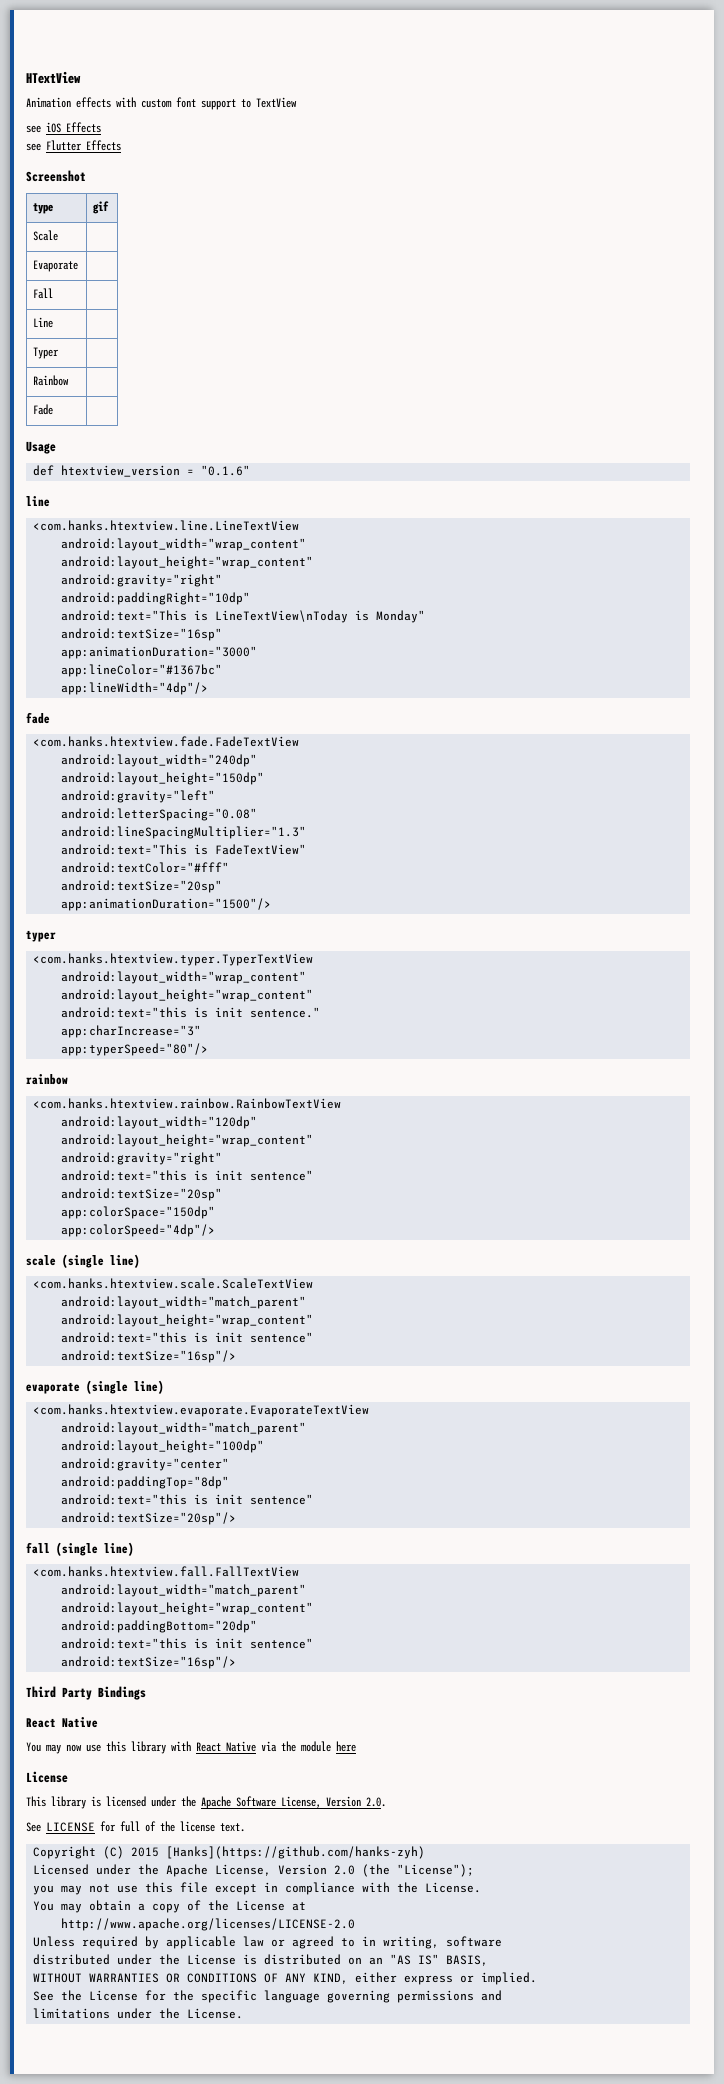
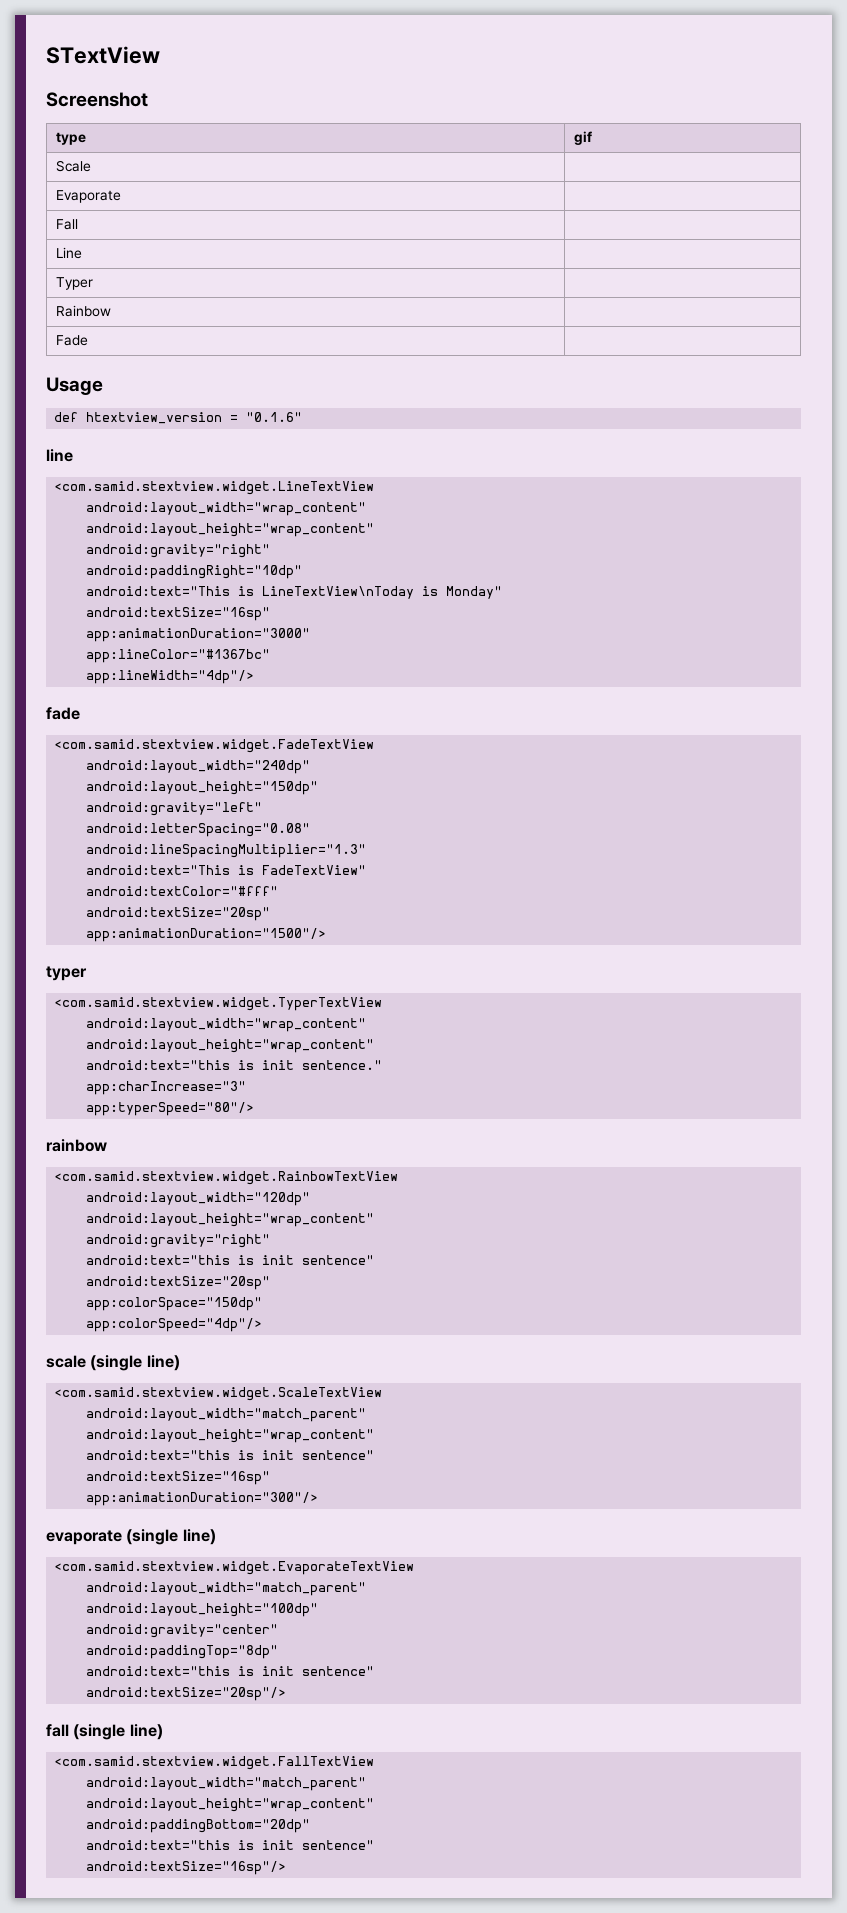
[26,71,81,84] [26,97,297,110] [26,122,101,133] [26,140,121,151] HTextView // Animation effects with custom font support to TextView // see iOS Effects // see Flutter Effects -> [46,46,160,64] STextView
[33,520,300,531] <com.hanks.htextview.line.LineTextView -> [54,481,375,495] <com.samid.stextview.widget.LineTextView
[33,736,300,747] <com.hanks.htextview.fade.FadeTextView -> [54,739,375,753] <com.samid.stextview.widget.FadeTextView
[33,953,314,966] <com.hanks.htextview.typer.TyperTextView -> [54,997,383,1011] <com.samid.stextview.widget.TyperTextView
[33,1098,342,1109] <com.hanks.htextview.rainbow.RainbowTextView -> [54,1171,399,1185] <com.samid.stextview.widget.RainbowTextView
[33,1278,314,1289] <com.hanks.htextview.scale.ScaleTextView -> [54,1387,383,1401] <com.samid.stextview.widget.ScaleTextView
[61,1350,237,1363] android:textSize="16sp"/> -> [86,1471,271,1485] [86,1492,319,1506] android:textSize="16sp" // app:animationDuration="300"/>
[33,1404,370,1417] <com.hanks.htextview.evaporate.EvaporateTextView -> [54,1561,415,1575] <com.samid.stextview.widget.EvaporateTextView
[33,1566,300,1577] <com.hanks.htextview.fall.FallTextView -> [54,1756,375,1770] <com.samid.stextview.widget.FallTextView
[26,1686,146,1700] [26,1717,98,1728] [26,1741,356,1754] [26,1771,68,1783] [26,1796,386,1809] [26,1821,245,1832] [33,1846,426,1859] [33,1864,475,1877] [33,1882,482,1895] [33,1900,307,1913] [61,1918,356,1931] [33,1936,503,1949] [33,1954,489,1966] [33,1972,538,1985] [33,1990,503,2003] [33,2008,244,2019] // Third Party Bindings // React Native // You may now use this library with React Native via the module here // License // This library is licensed under the Apache Software License, Version 2.0. // See LICENSE for full of the license text. // Copyright (C) 2015 [Hanks](https://github.com/hanks-zyh) // Licensed under the Apache License, Version 2.0 (the "License"); // you may not use this file except in compliance with the License. // You may obtain a copy of the License at // http://www.apache.org/licenses/LICENSE-2.0 // Unless required by applicable law or agreed to in writing, software // distributed under the License is distributed on an "AS IS" BASIS, // WITHOUT WARRANTIES OR CONDITIONS OF ANY KIND, either express or implied. // See the License for the specific language governing permissions and // limitations under the License. -> (287, 1868) none

